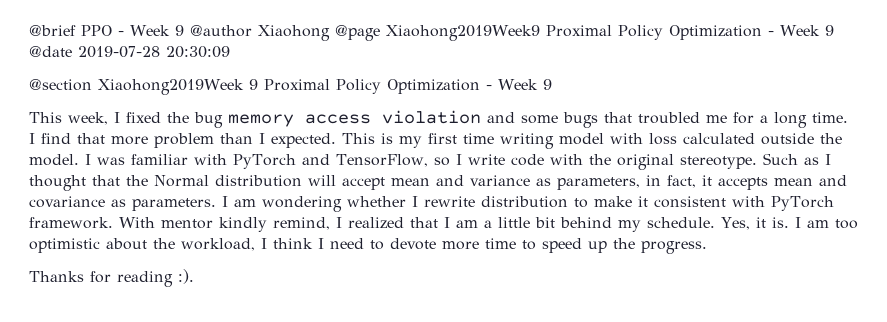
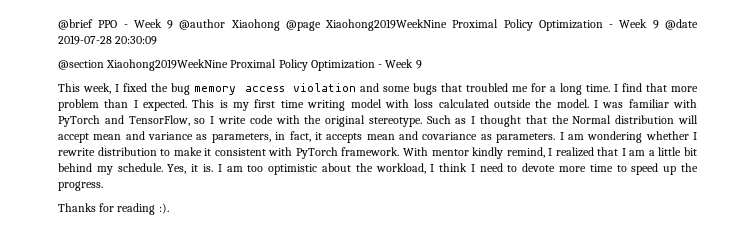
[385,25,540,41] Xiaohong2019Week9 -> [325,19,448,31] Xiaohong2019WeekNine
[98,79,258,95] Xiaohong2019Week 9 -> [106,59,229,71] Xiaohong2019WeekNine

